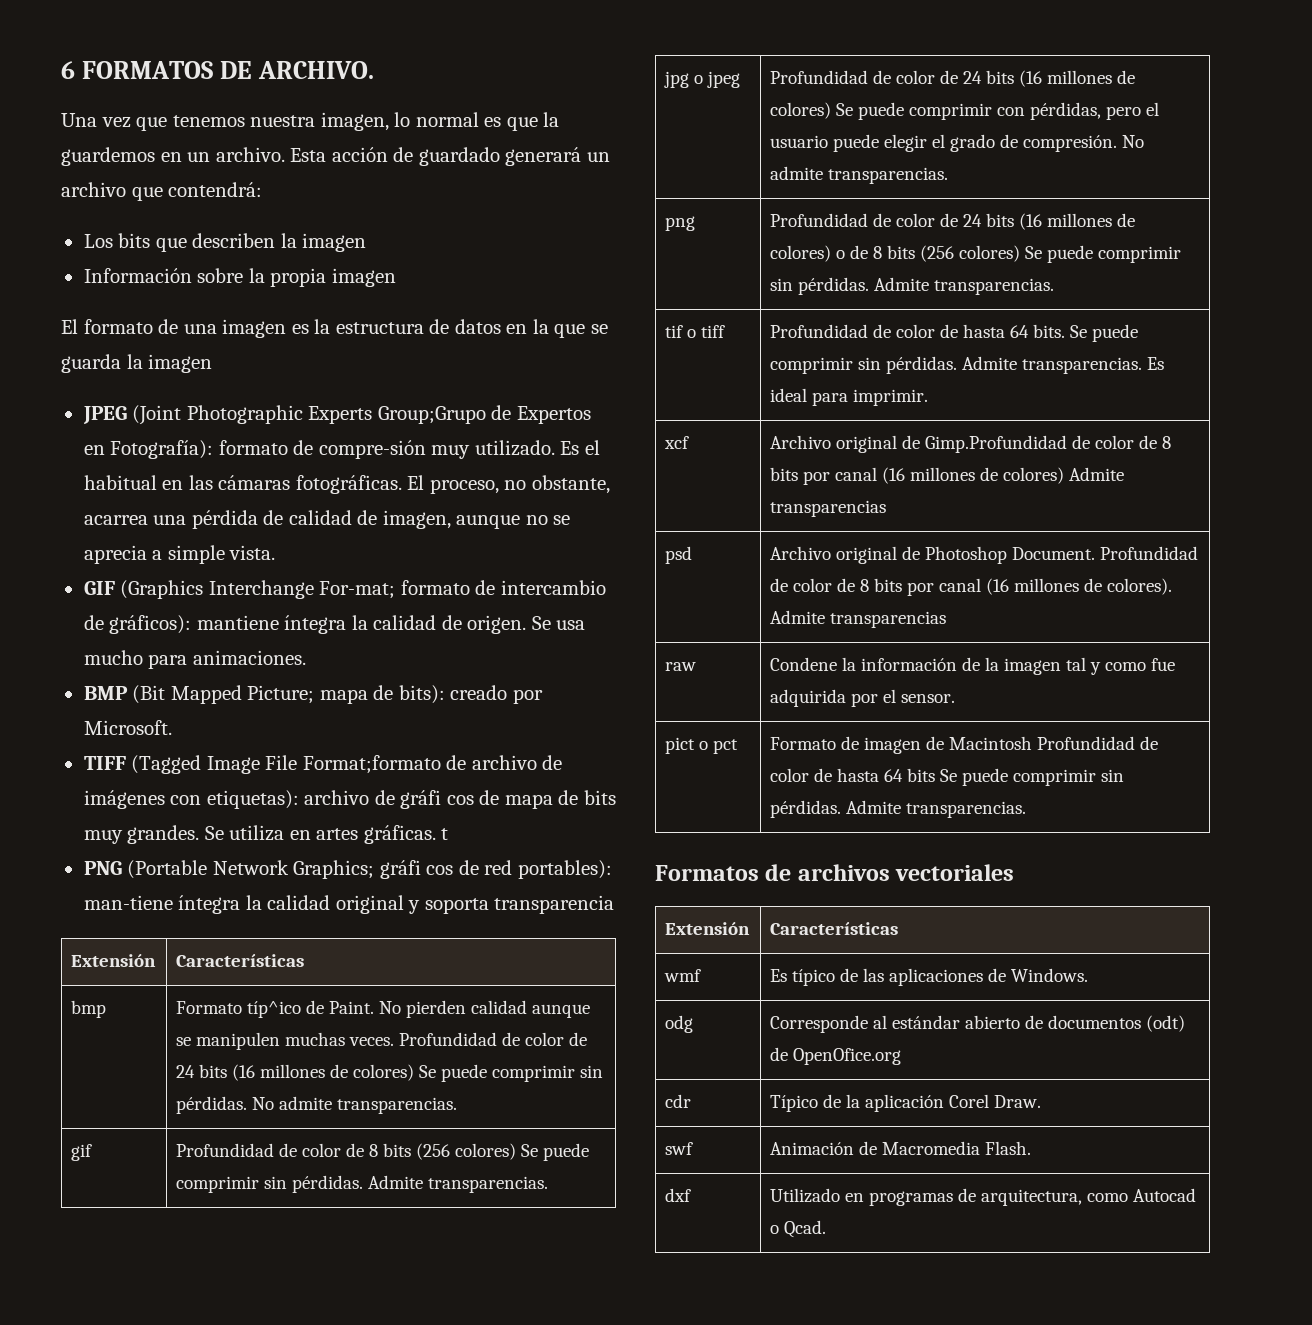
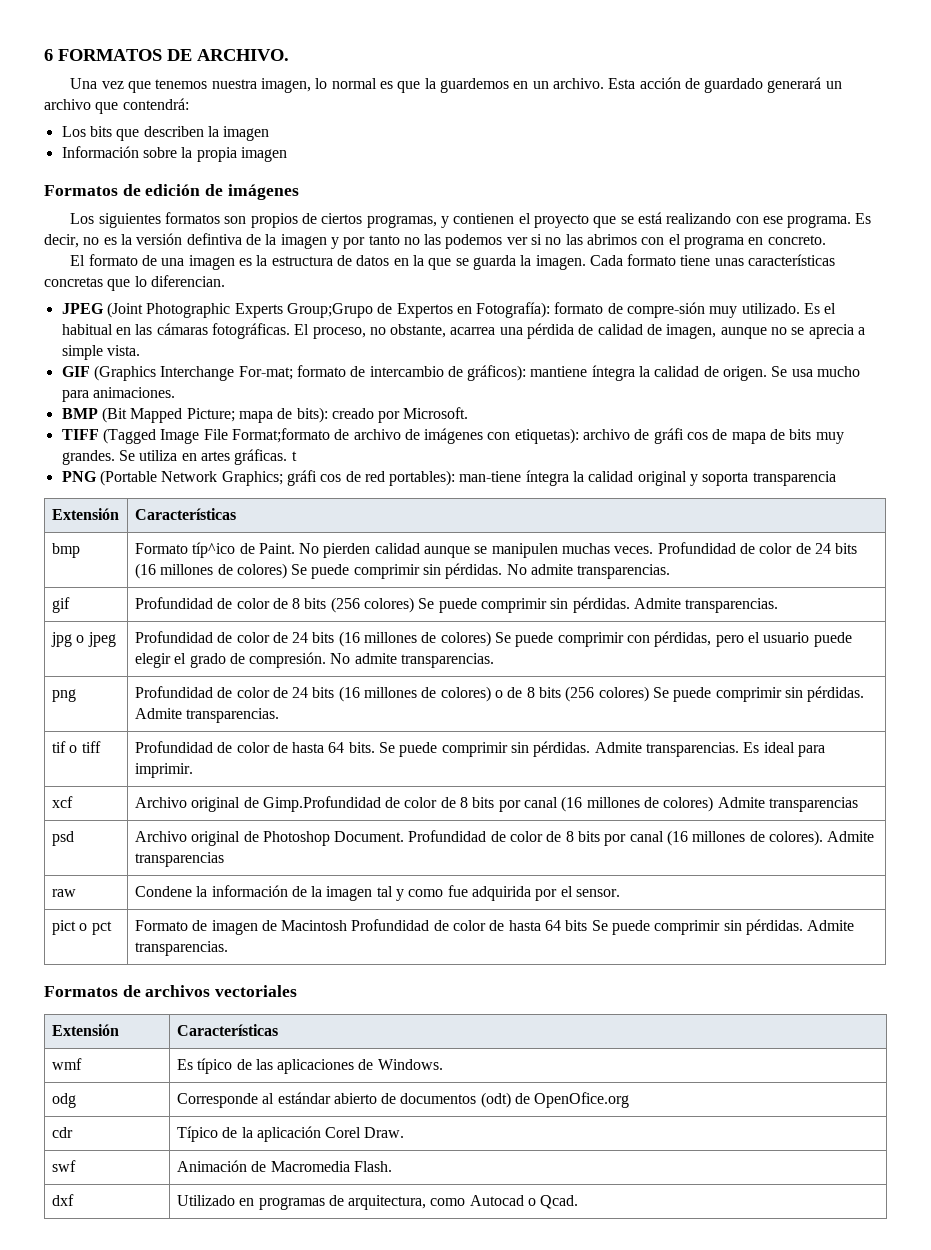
(396, 277) none -> [44,184,299,200] [70,212,872,228] [44,233,826,249] // Formatos de edición de imágenes // Los siguientes formatos son propios de ciertos programas, y contienen el proyecto que se está realizando con ese programa. Es decir, no es la versión defintiva de la imagen y por tanto no las podemos ver si no las abrimos con el programa en concreto.
[148,354,213,373] imagen -> [535,254,836,270] [44,275,225,291] imagen. Cada formato tiene unas características concretas que lo diferencian.

